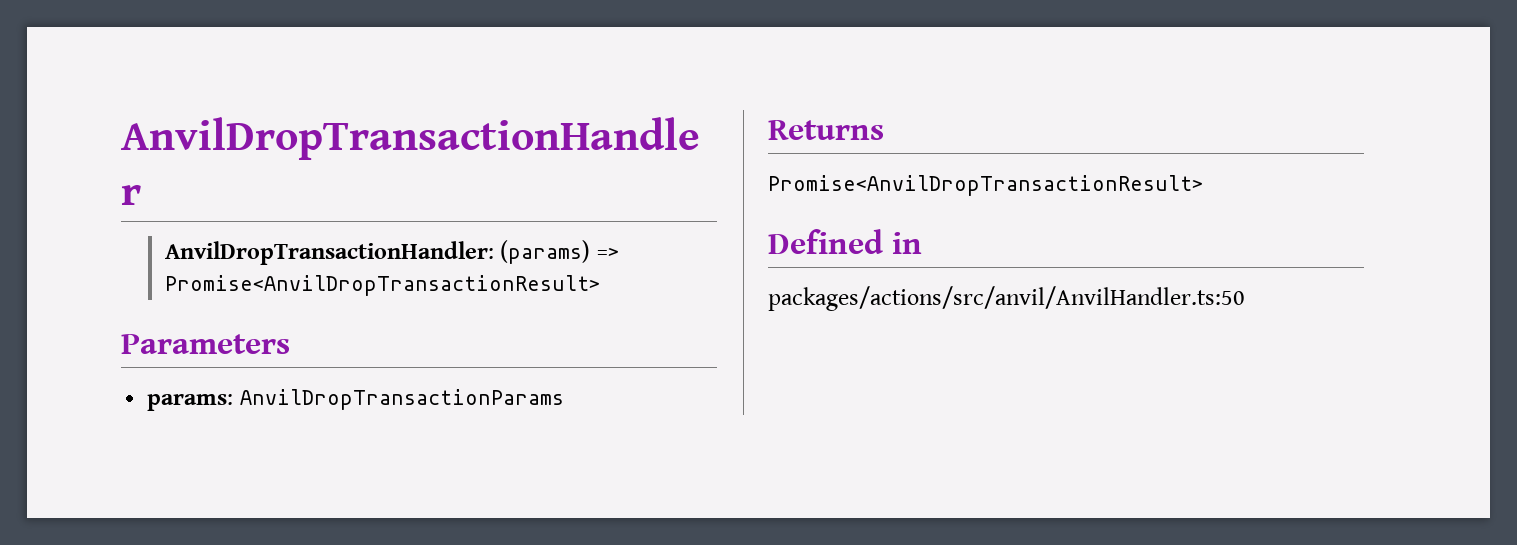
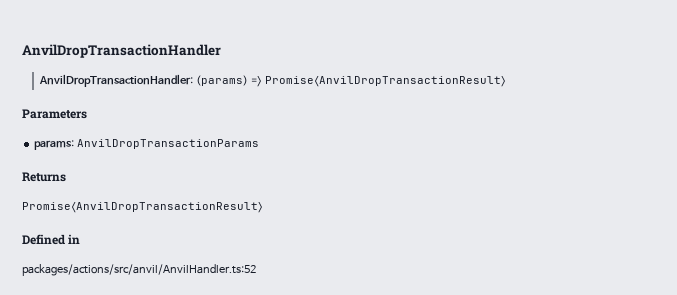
[768,286,1245,311] packages/actions/src/anvil/AnvilHandler.ts:50 -> [22,264,256,276] packages/actions/src/anvil/AnvilHandler.ts:52

